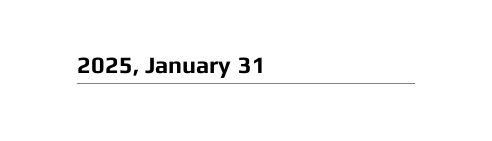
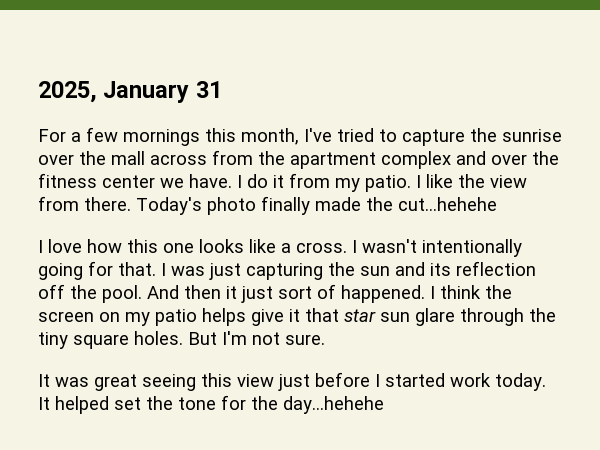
(266, 65) none -> [38,127,562,146] [38,150,559,169] [38,173,527,192] [38,196,497,215] [38,239,522,257] [38,261,536,280] [38,284,512,303] [38,308,556,326] [38,331,325,349] [38,372,546,391] [38,395,384,414] // For a few mornings this month, I've tried to capture the sunrise over the mall across from the apartment complex and over the fitness center we have. I do it from my patio. I like the view from there. Today's photo finally made the cut...hehehe // I love how this one looks like a cross. I wasn't intentionally going for that. I was just capturing the sun and its reflection off the pool. And then it just sort of happened. I think the screen on my patio helps give it that star sun glare through the tiny square holes. But I'm not sure. // It was great seeing this view just before I started work today. It helped set the tone for the day...hehehe

